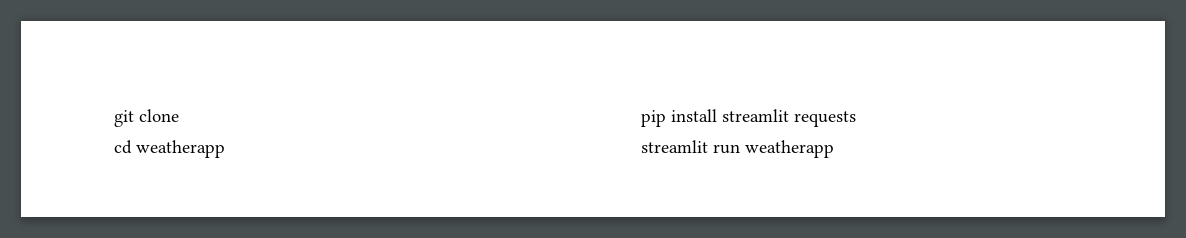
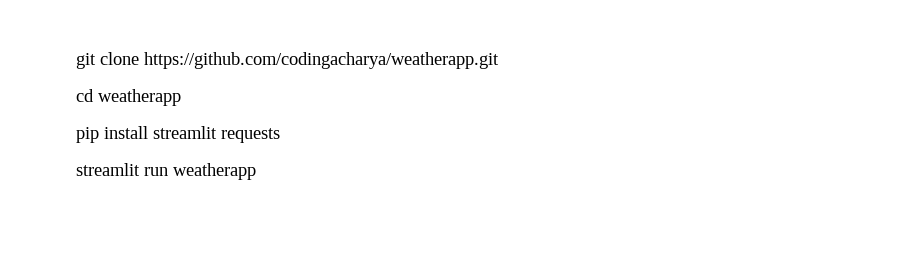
(179, 115) none -> [144,52,499,69] https://github.com/codingacharya/weatherapp.git

